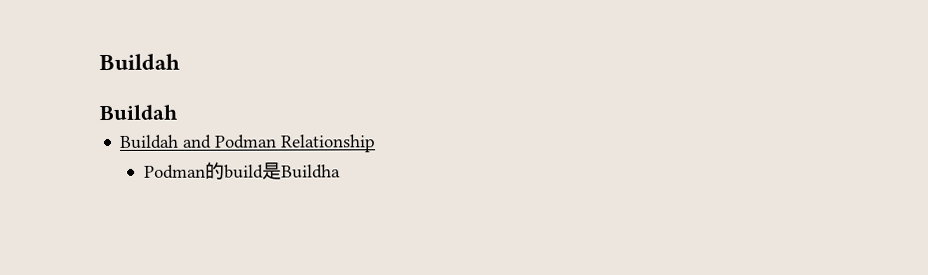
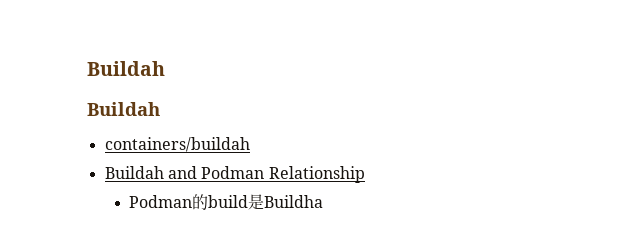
[99,53,180,71] [99,104,178,121] Buildah // Buildah -> [87,61,165,76] [87,102,160,116] [104,137,250,152] Buildah // Buildah // containers/buildah

